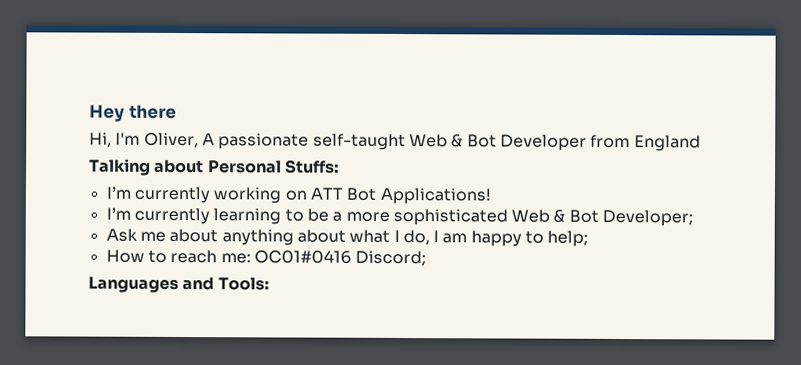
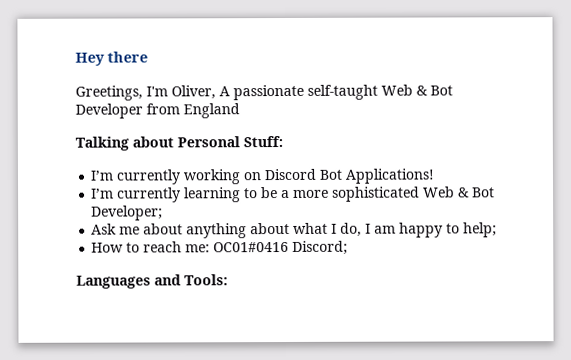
[89,132,112,148] Hi, -> [75,85,143,101] Greetings,
[284,159,339,174] Stuffs: -> [243,136,283,148] Stuff:
[309,187,343,200] ATT -> [264,168,317,181] Discord

